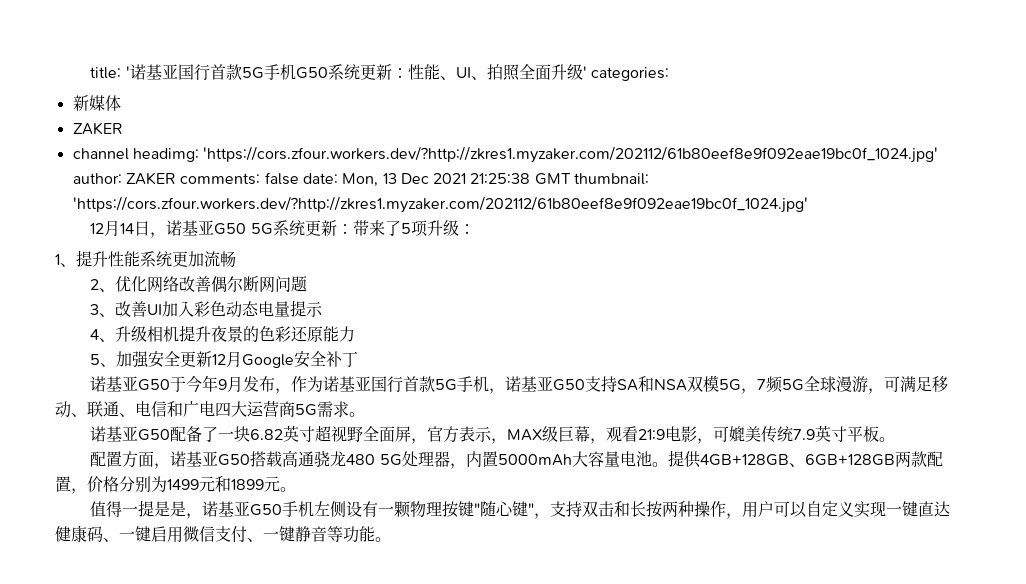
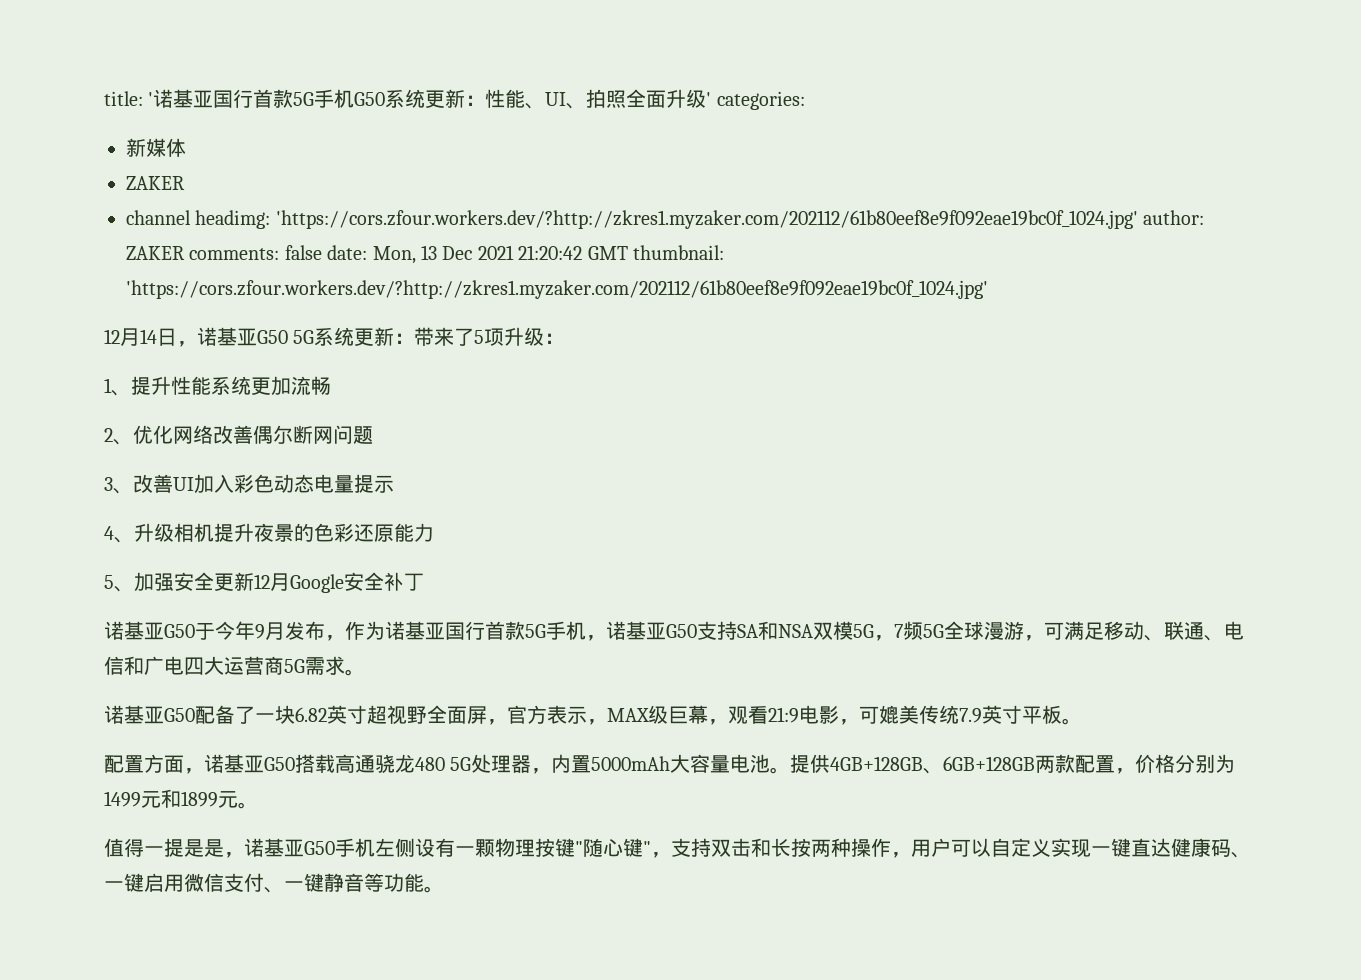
[470,173,531,184] 21:25:38 -> [518,245,583,260] 21:20:42

